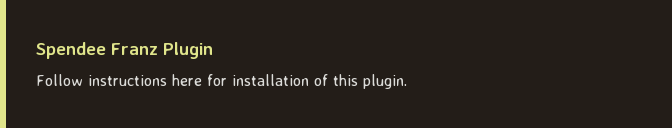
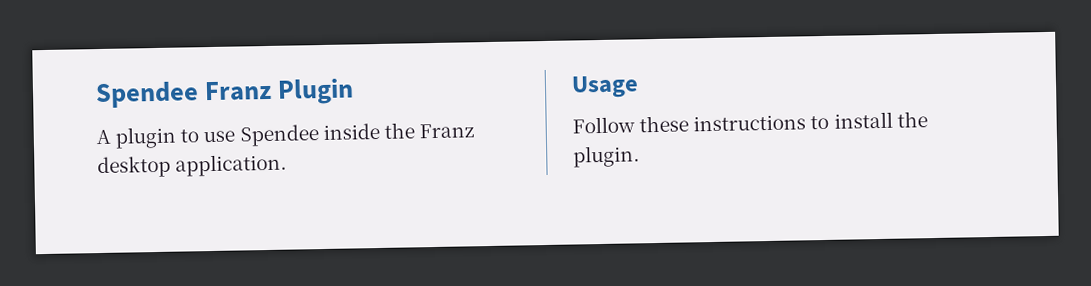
[36,74,358,86] Follow instructions here for installation of this -> [96,122,474,149] [97,153,288,179] [571,75,639,99] [572,111,928,134] A plugin to use Spendee inside the Franz desktop application. // Usage // Follow these instructions to install the

